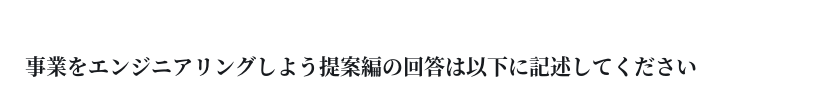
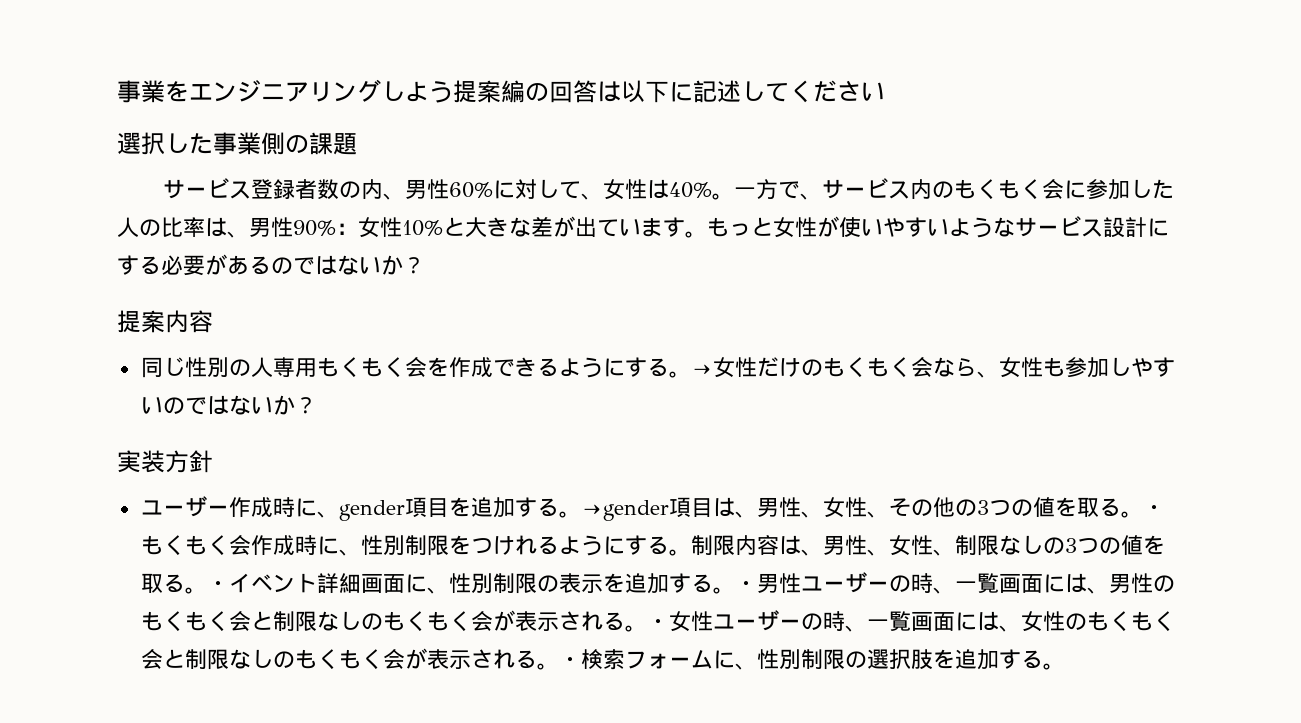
(697, 67) none -> [117,132,357,155] [163,178,1175,200] [117,216,1169,238] [117,254,425,276] [117,310,213,333] [140,357,1175,378] [140,395,317,415] [117,450,213,473] [140,496,1165,521] [140,535,1165,556] [140,572,1175,594] [140,610,1175,632] [140,648,1065,670] // 選択した事業側の課題 // サービス登録者数の内、男性60%に対して、女性は40%。一方で、サービス内のもくもく会に参加した人の比率は、男性90%：女性10%と大きな差が出ています。もっと女性が使いやすいようなサービス設計にする必要があるのではないか？ // 提案内容 // 同じ性別の人専用もくもく会を作成できるようにする。→女性だけのもくもく会なら、女性も参加しやすいのではないか？ // 実装方針 // ユーザー作成時に、gender項目を追加する。→gender項目は、男性、女性、その他の3つの値を取る。・もくもく会作成時に、性別制限をつけれるようにする。制限内容は、男性、女性、制限なしの3つの値を取る。・イベント詳細画面に、性別制限の表示を追加する。・男性ユーザーの時、一覧画面には、男性のもくもく会と制限なしのもくもく会が表示される。・女性ユーザーの時、一覧画面には、女性のもくもく会と制限なしのもくもく会が表示される。・検索フォームに、性別制限の選択肢を追加する。

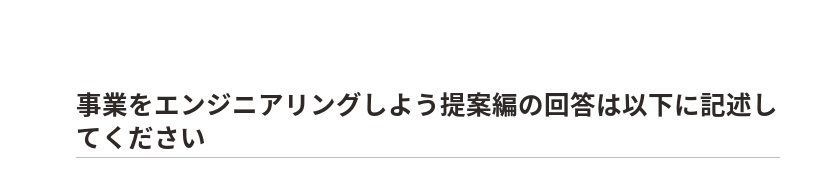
[117,132,357,155] [163,178,1175,200] [117,216,1169,238] [117,254,425,276] [117,310,213,333] [140,357,1175,378] [140,395,317,415] [117,450,213,473] [140,496,1165,521] [140,535,1165,556] [140,572,1175,594] [140,610,1175,632] [140,648,1065,670] // 選択した事業側の課題 // サービス登録者数の内、男性60%に対して、女性は40%。一方で、サービス内のもくもく会に参加した人の比率は、男性90%：女性10%と大きな差が出ています。もっと女性が使いやすいようなサービス設計にする必要があるのではないか？ // 提案内容 // 同じ性別の人専用もくもく会を作成できるようにする。→女性だけのもくもく会なら、女性も参加しやすいのではないか？ // 実装方針 // ユーザー作成時に、gender項目を追加する。→gender項目は、男性、女性、その他の3つの値を取る。・もくもく会作成時に、性別制限をつけれるようにする。制限内容は、男性、女性、制限なしの3つの値を取る。・イベント詳細画面に、性別制限の表示を追加する。・男性ユーザーの時、一覧画面には、男性のもくもく会と制限なしのもくもく会が表示される。・女性ユーザーの時、一覧画面には、女性のもくもく会と制限なしのもくもく会が表示される。・検索フォームに、性別制限の選択肢を追加する。 -> (206, 138) none

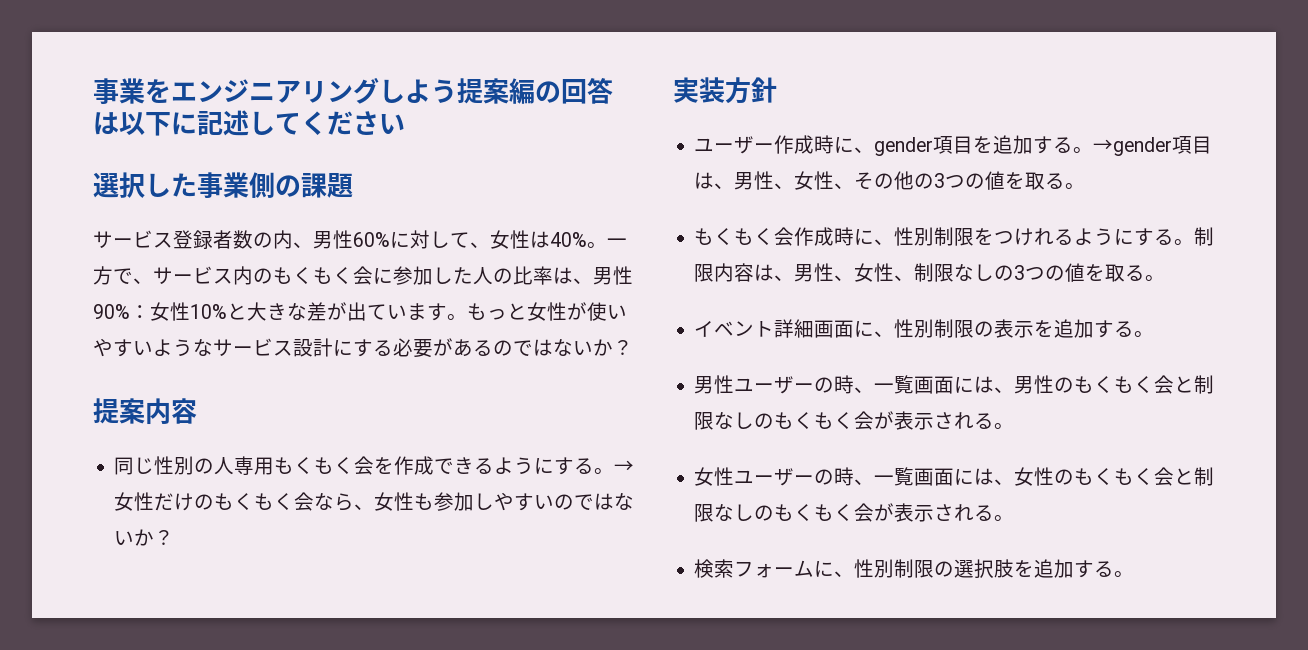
(206, 138) none -> [93,172,353,198] [93,230,627,249] [93,266,633,285] [93,302,627,321] [93,338,633,358] [93,398,197,425] [114,456,635,475] [114,492,635,511] [114,529,175,546] [673,77,777,104] [694,135,1213,156] [694,171,1086,190] [694,227,1215,246] [694,263,1166,282] [694,319,1155,338] [694,375,1215,394] [694,411,1015,430] [694,467,1215,486] [694,503,1015,522] [694,559,1135,579] // 選択した事業側の課題 // サービス登録者数の内、男性60%に対して、女性は40%。一方で、サービス内のもくもく会に参加した人の比率は、男性90%：女性10%と大きな差が出ています。もっと女性が使いやすいようなサービス設計にする必要があるのではないか？ // 提案内容 // 同じ性別の人専用もくもく会を作成できるようにする。→女性だけのもくもく会なら、女性も参加しやすいのではないか？ // 実装方針 // ユーザー作成時に、gender項目を追加する。→gender項目は、男性、女性、その他の3つの値を取る。 // もくもく会作成時に、性別制限をつけれるようにする。制限内容は、男性、女性、制限なしの3つの値を取る。 // イベント詳細画面に、性別制限の表示を追加する。 // 男性ユーザーの時、一覧画面には、男性のもくもく会と制限なしのもくもく会が表示される。 // 女性ユーザーの時、一覧画面には、女性のもくもく会と制限なしのもくもく会が表示される。 // 検索フォームに、性別制限の選択肢を追加する。

